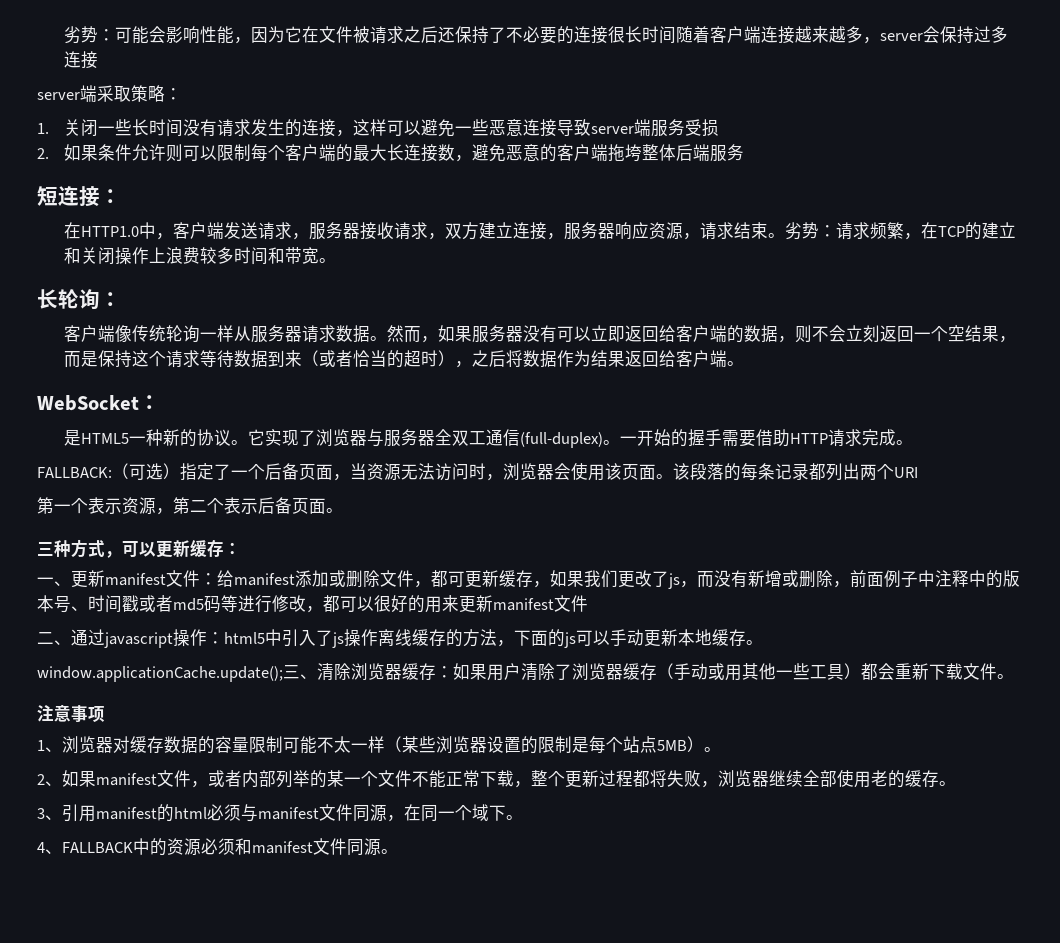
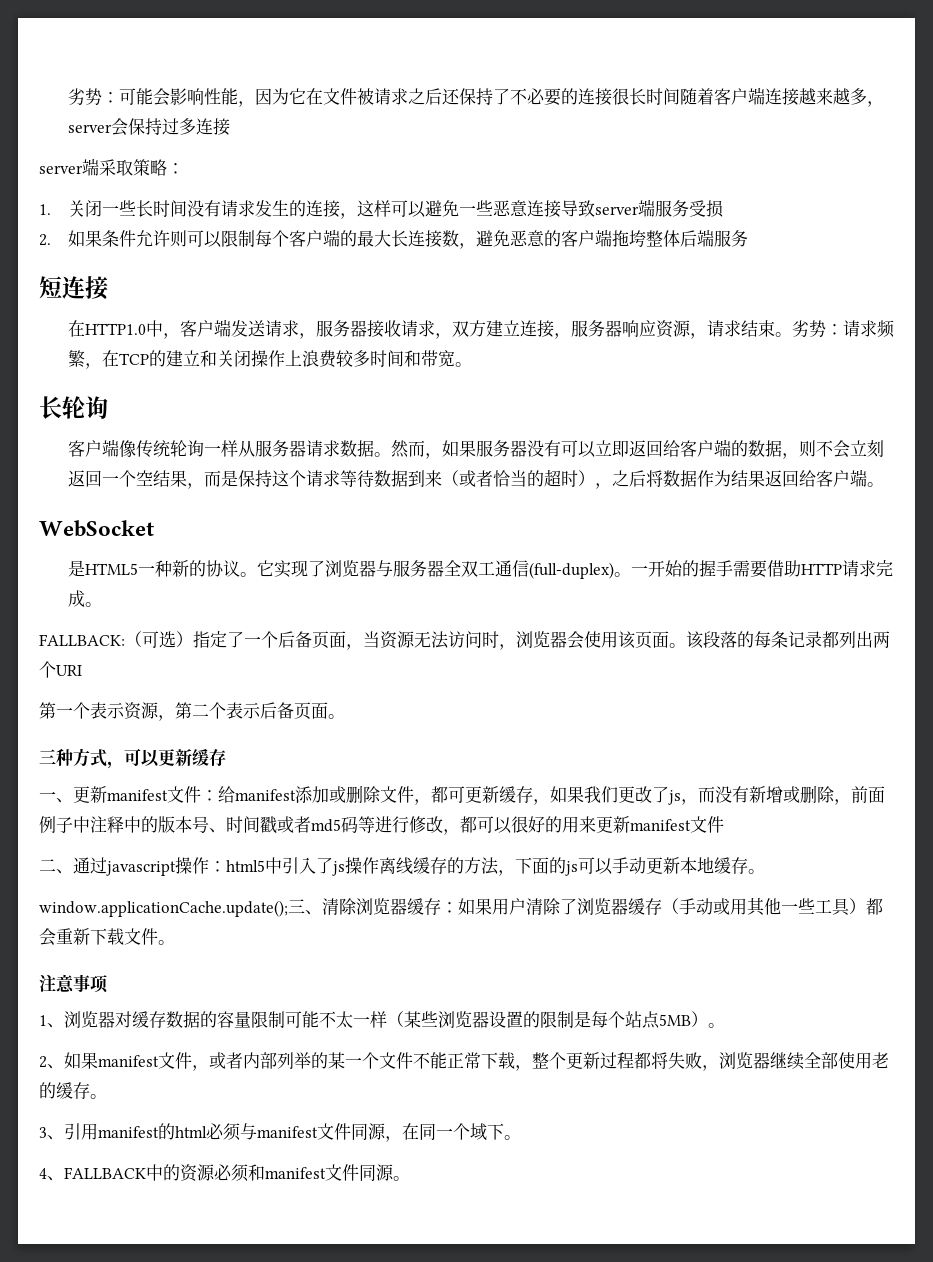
[100,189,121,204] ： -> (108, 288) none
[100,292,121,307] ： -> (108, 407) none
[139,395,160,410] ： -> (154, 528) none
[224,542,241,555] ： -> (226, 757) none

